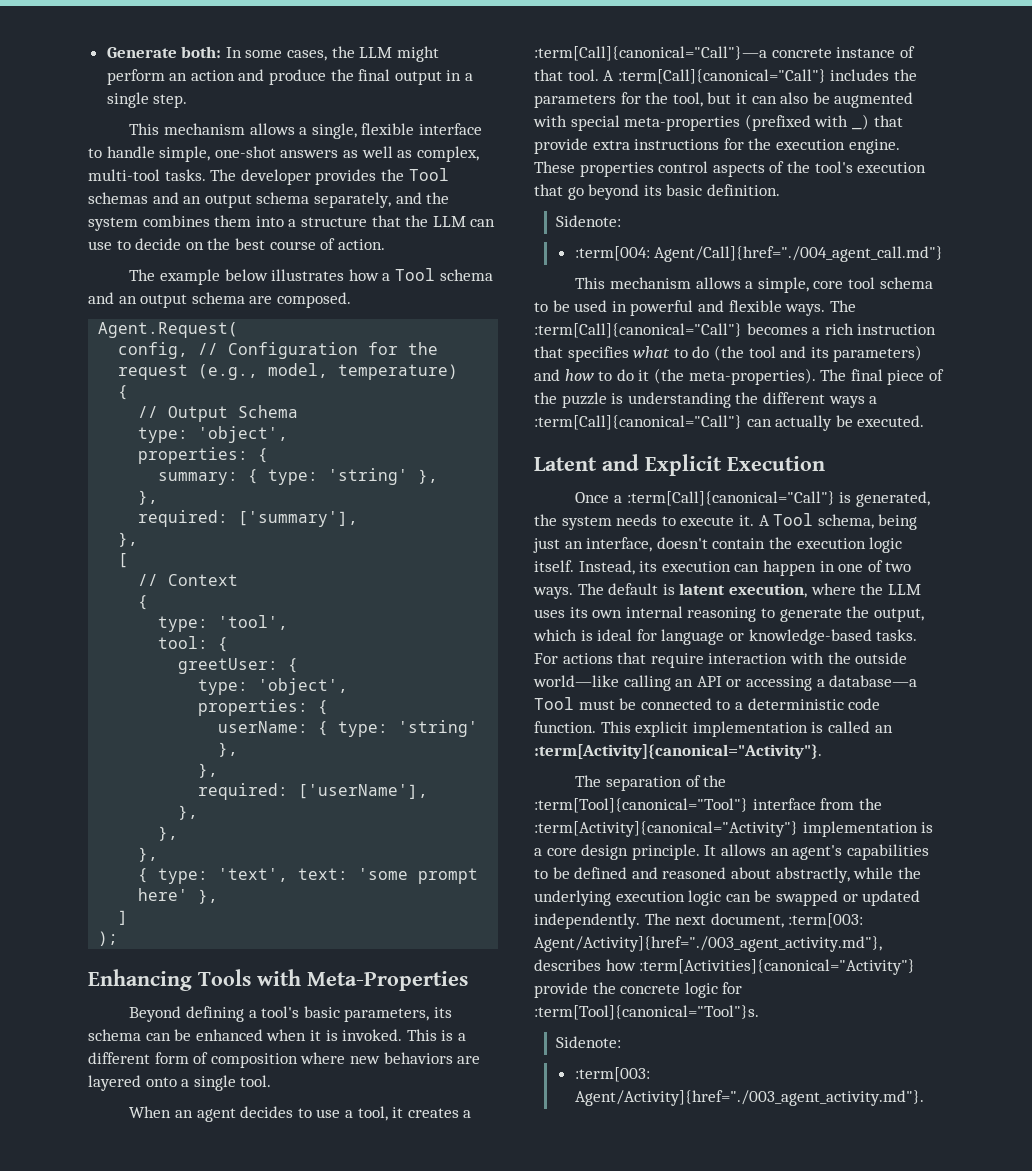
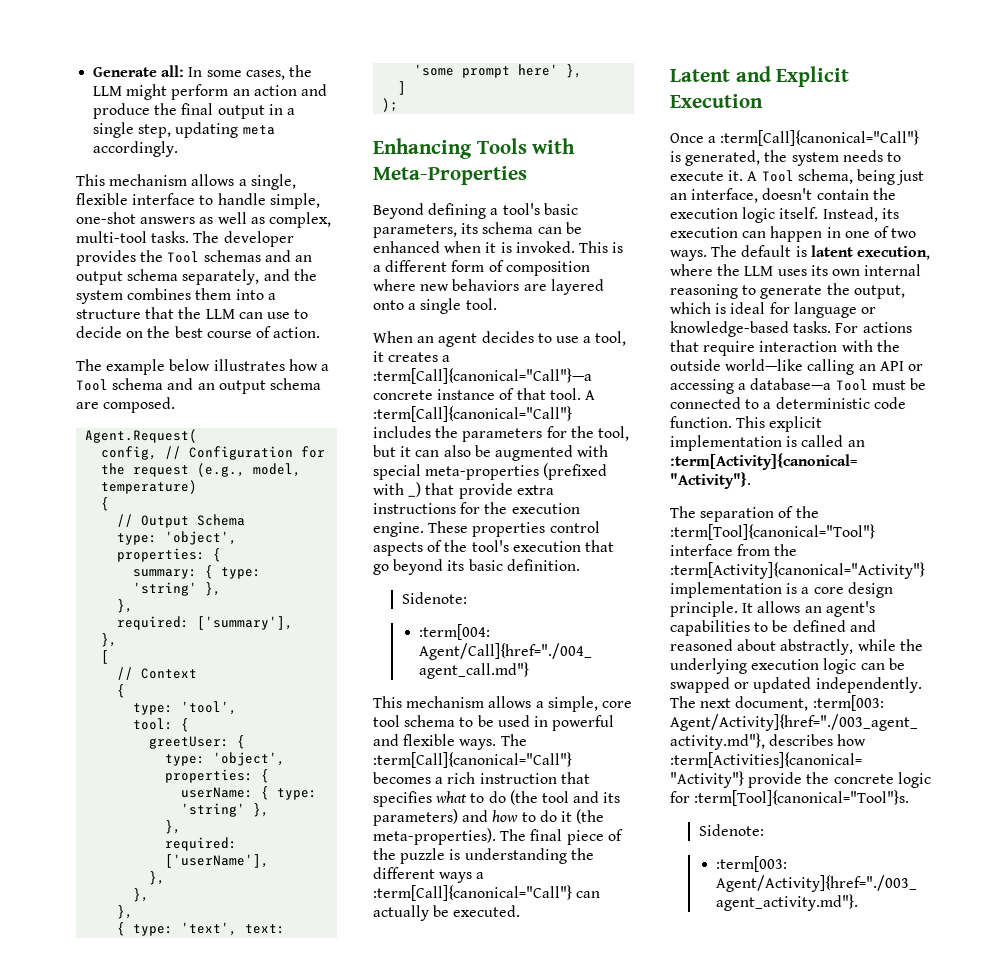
[181,46,222,58] both: -> [161,65,185,77] all:
[153,94,188,108] step. -> [138,122,275,138] [93,141,179,157] step, updating meta accordingly.

